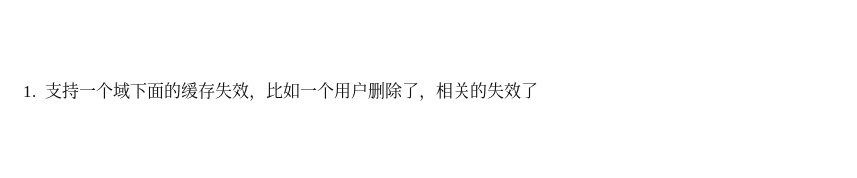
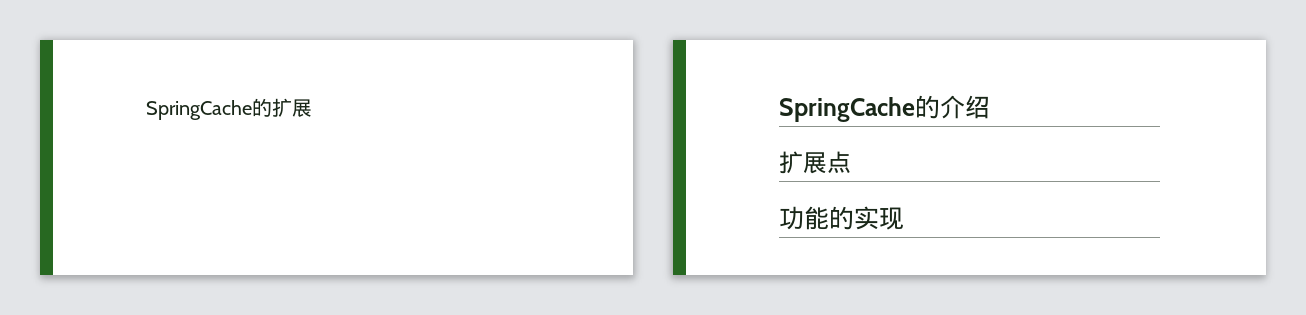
[23,81,539,101] 1.支持一个域下面的缓存失效，比如一个用户删除了，相关的失效了 -> [146,98,312,120] [779,95,990,122] [779,151,851,174] [779,206,904,230] SpringCache的扩展 // SpringCache的介绍 // 扩展点 // 功能的实现

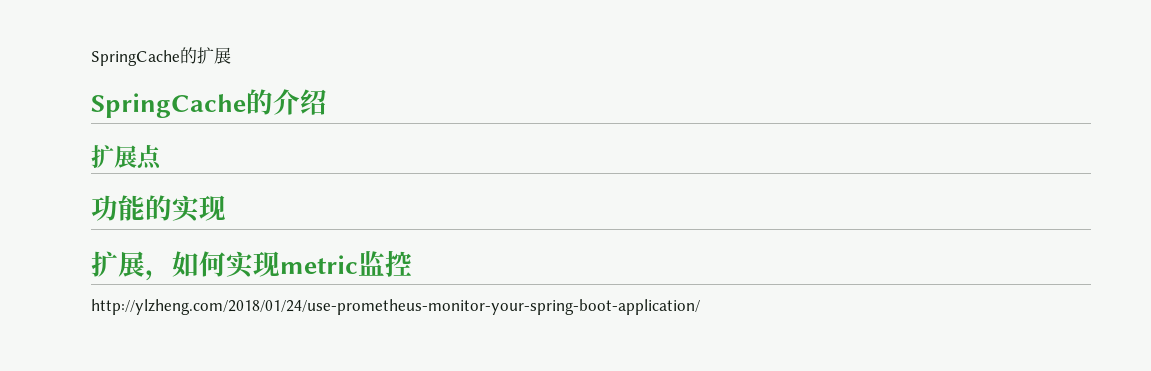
(904, 218) none -> [91,250,412,281] [91,299,700,315] // 扩展，如何实现metric监控 // http://ylzheng.com/2018/01/24/use-prometheus-monitor-your-spring-boot-application/

